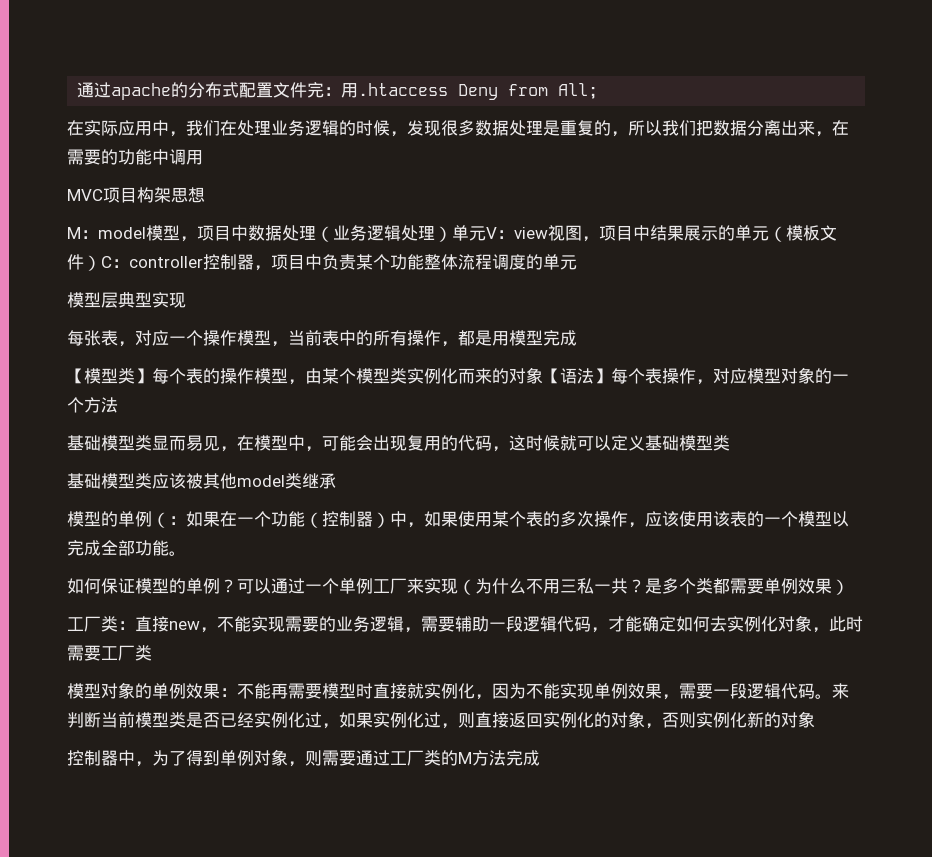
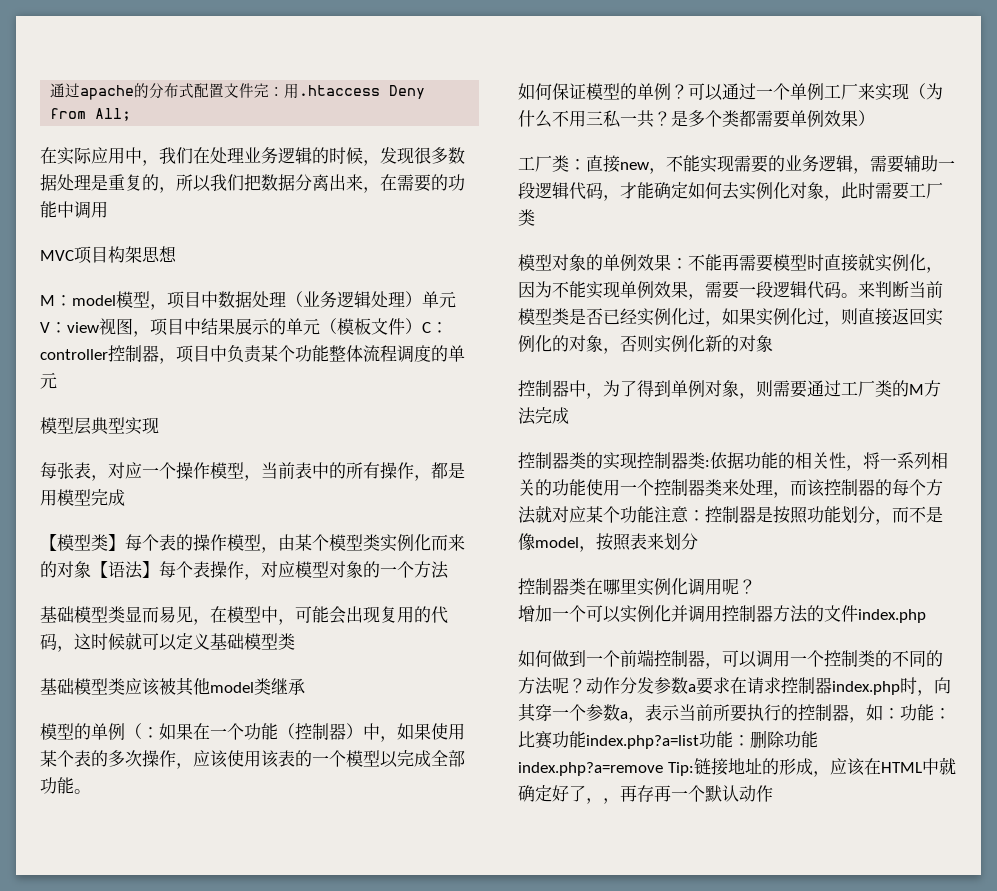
(540, 758) none -> [518,452,948,471] [518,479,943,498] [518,505,943,525] [518,533,698,552] [518,578,756,596] [518,605,926,623] [518,649,943,669] [518,677,951,696] [518,703,951,723] [518,730,818,749] [518,757,956,777] [518,785,773,804] // 控制器类的实现控制器类:依据功能的相关性，将一系列相关的功能使用一个控制器类来处理，而该控制器的每个方法就对应某个功能注意：控制器是按照功能划分，而不是像model，按照表来划分 // 控制器类在哪里实例化调用呢？ // 增加一个可以实例化并调用控制器方法的文件index.php // 如何做到一个前端控制器，可以调用一个控制类的不同的方法呢？动作分发参数a要求在请求控制器index.php时，向其穿一个参数a，表示当前所要执行的控制器，如：功能：比赛功能index.php?a=list功能：删除功能index.php?a=remove Tip:链接地址的形成，应该在HTML中就确定好了，，再存再一个默认动作

